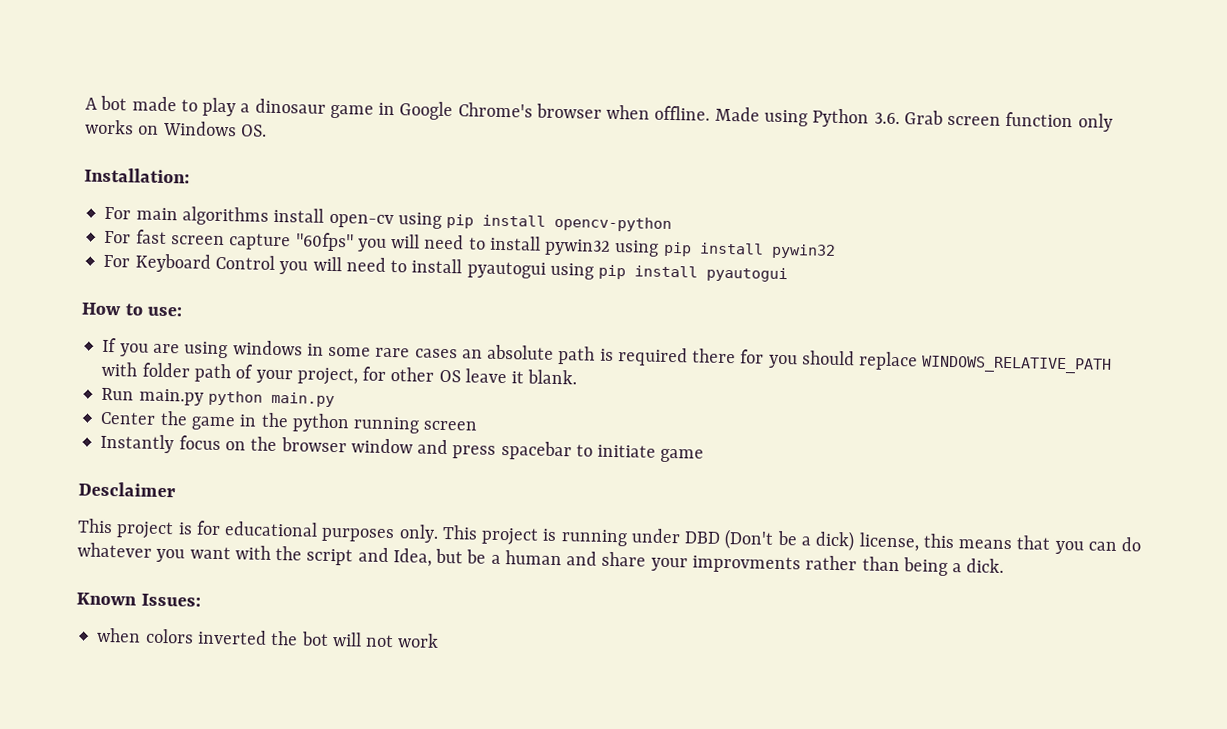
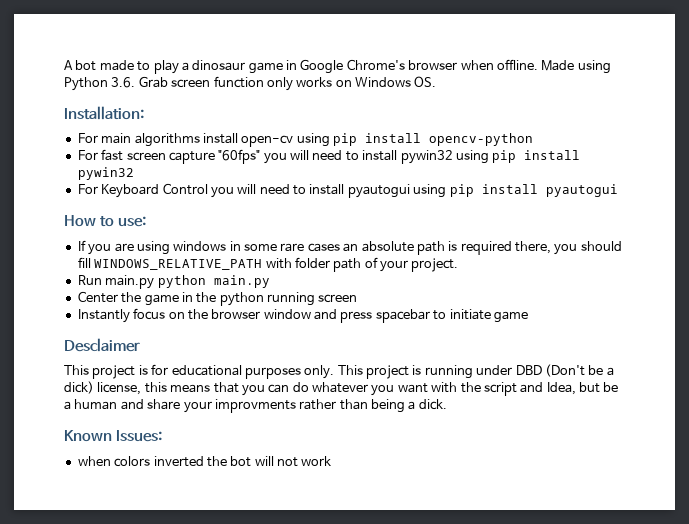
[692,348,765,364] there for -> [515,241,551,254] there,
[858,351,919,371] replace -> [77,257,91,268] fill
[296,366,578,386] project, for other OS leave it blank. -> [411,258,459,272] project.

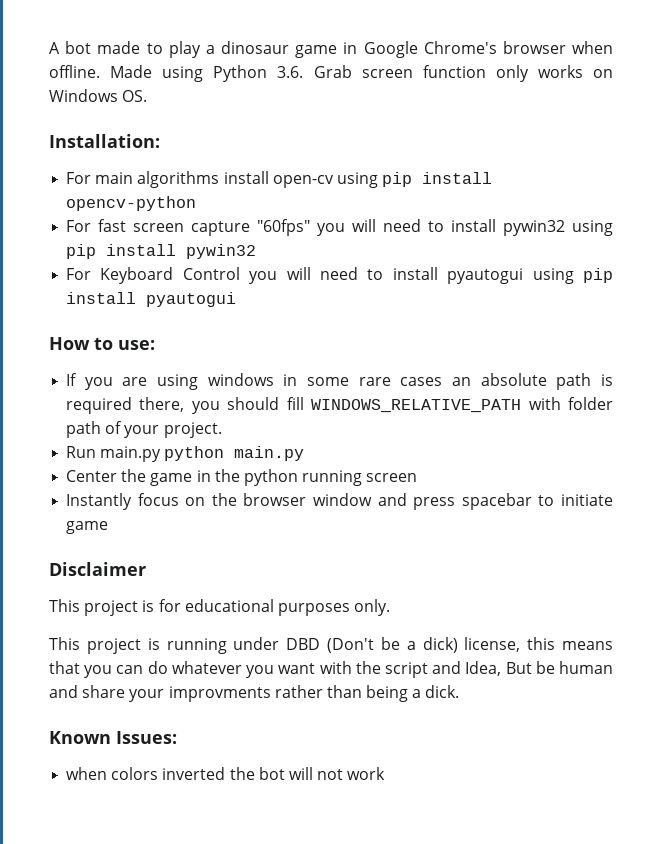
[64,338,140,352] Desclaimer -> [49,562,146,576] Disclaimer
(335, 372) none -> (391, 607) //
[579,382,619,393] [64,401,71,410] but be a -> [505,661,555,674] But be

